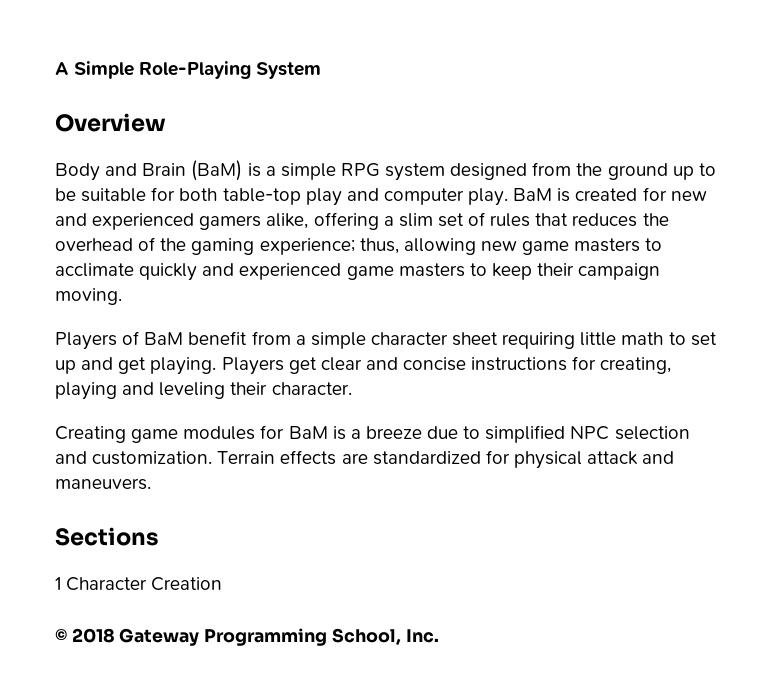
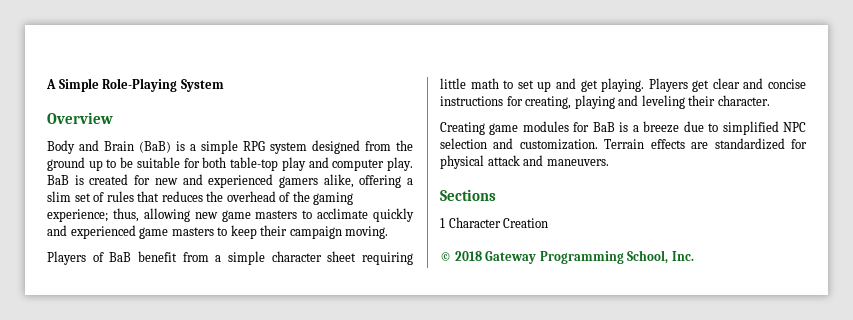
[191,160,243,181] (BaM) -> [139,141,171,153] (BaB)
[513,188,553,201] BaM -> [47,175,69,185] BaB
[144,332,184,345] BaM -> [109,252,132,262] BaB
[288,426,328,439] BaM -> [592,122,615,132] BaB

